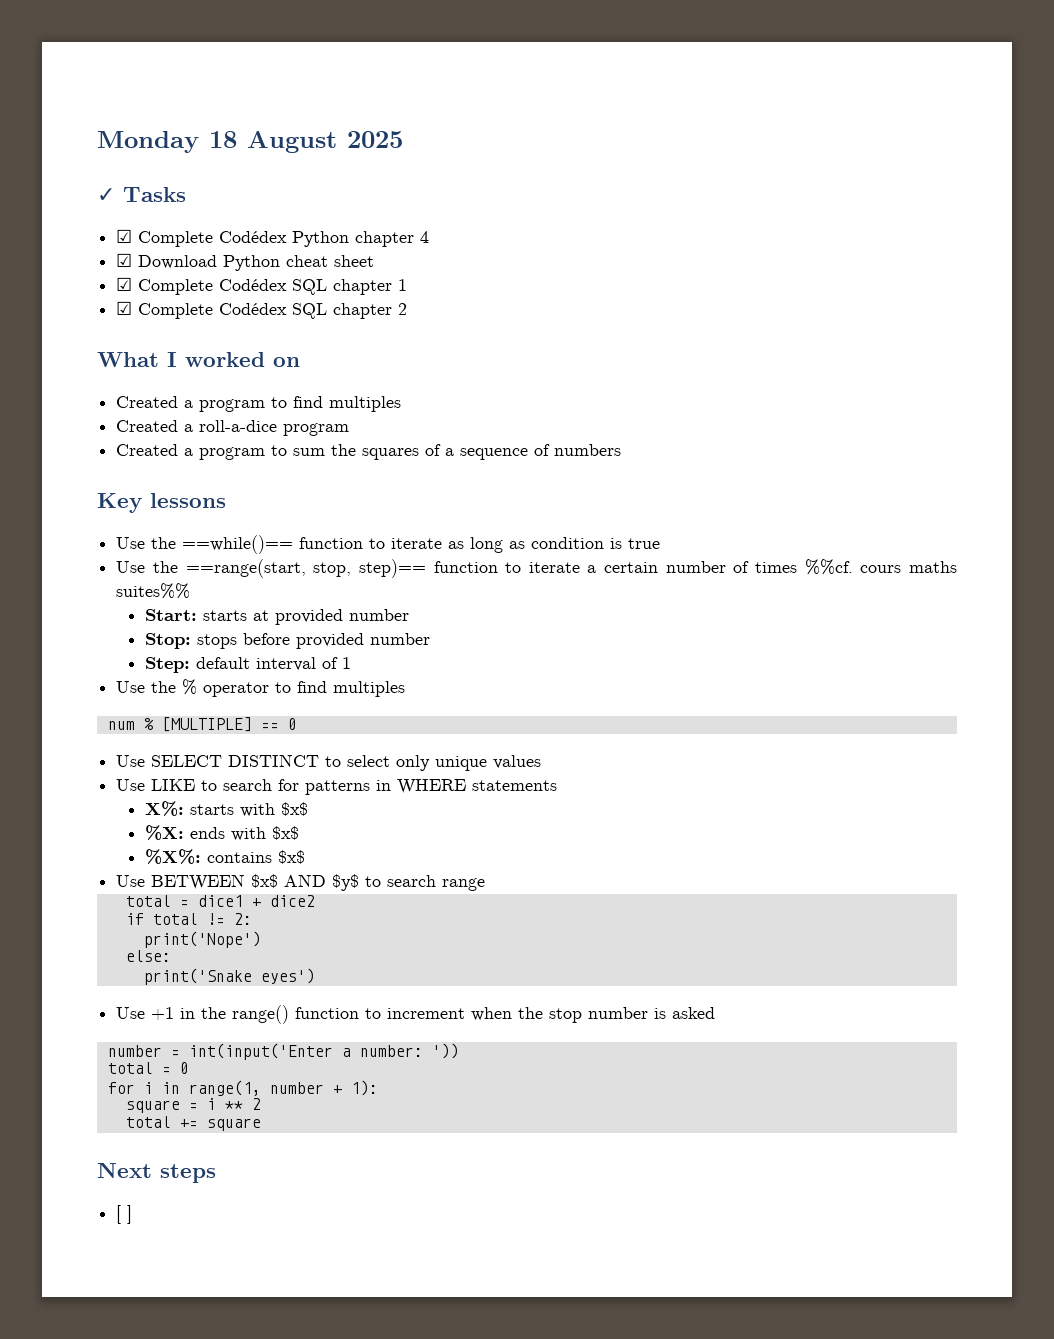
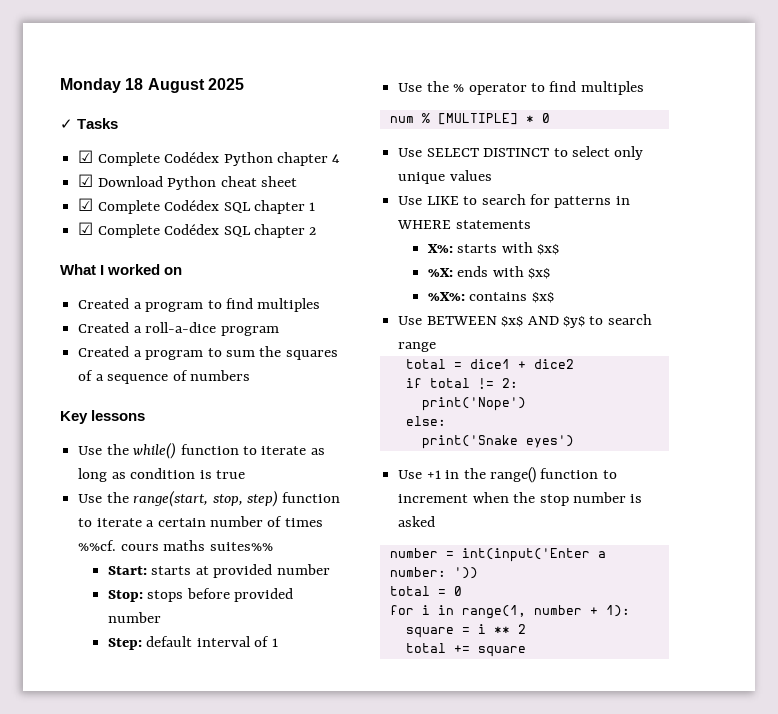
[182,535,294,554] ==while()== -> [133,442,177,459] while()
[185,559,426,578] ==range(start, stop, step)== -> [133,490,278,507] range(start, stop, step)
[260,723,279,730] == -> [525,115,534,123] *
[97,1163,216,1183] [116,1205,133,1224] // Next steps // [ ] -> (526, 651) none

